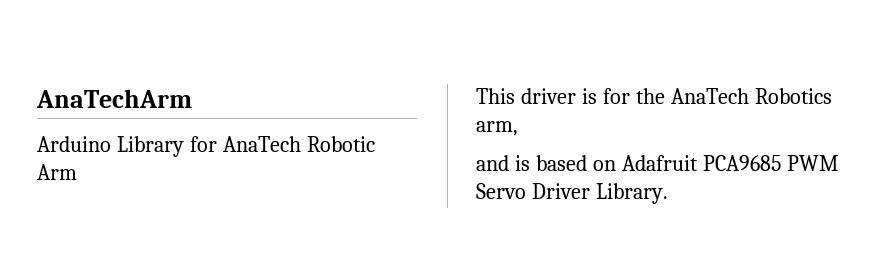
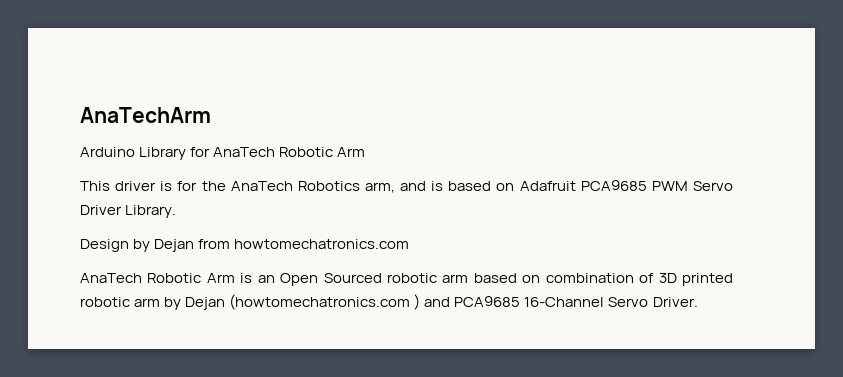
(518, 128) // -> (395, 187) none
(668, 193) none -> [80,239,410,252] [80,273,734,286] [80,294,698,310] // Design by Dejan from howtomechatronics.com // AnaTech Robotic Arm is an Open Sourced robotic arm based on combination of 3D printed robotic arm by Dejan (howtomechatronics.com ) and PCA9685 16-Channel Servo Driver.

